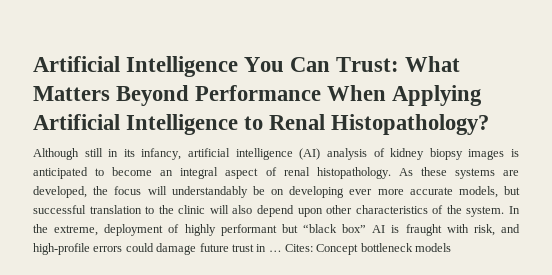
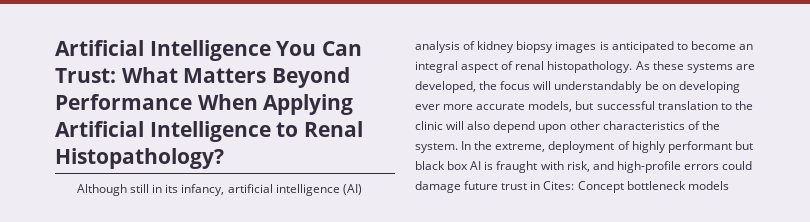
[303,224,367,233] “black box” -> [415,161,469,170] black box
[268,250,282,252] … -> (541, 185) none

